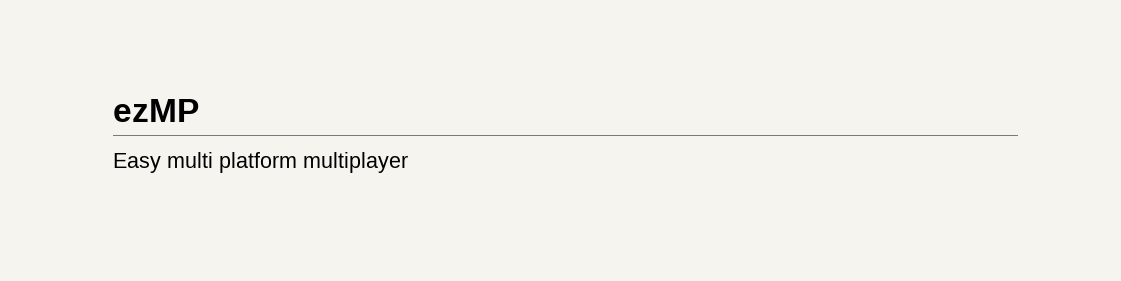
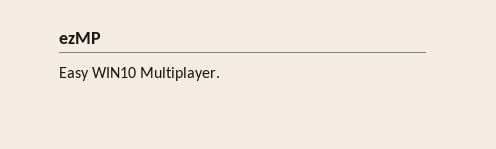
[167,152,408,173] multi platform multiplayer -> [92,67,221,81] WIN10 Multiplayer.

